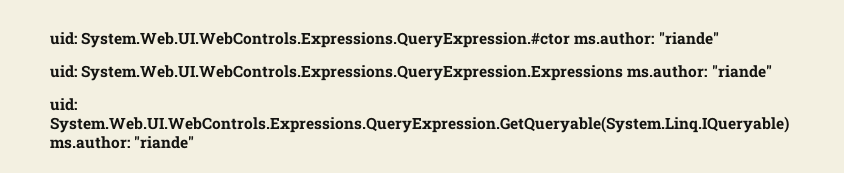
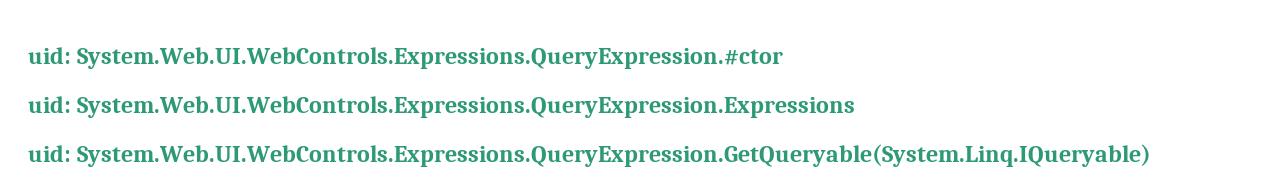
[574,32,719,45] ms.author: "riande" -> (784, 58) none
[627,65,772,78] ms.author: "riande" -> (856, 107) none
[50,136,195,149] ms.author: "riande" -> (1152, 155) none

